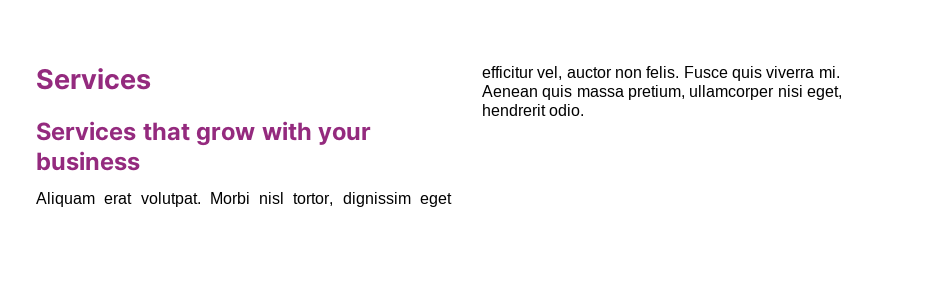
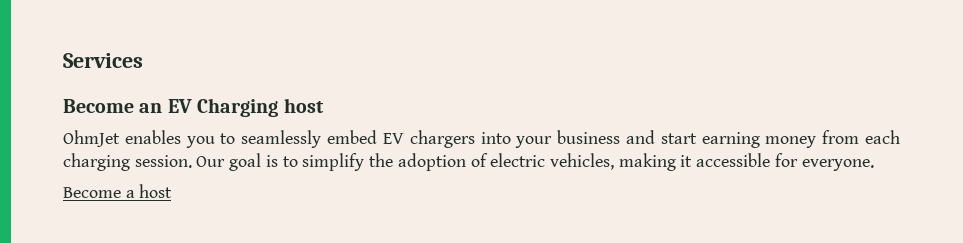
[36,121,372,146] [36,151,140,171] [36,192,452,207] [482,66,840,81] [482,85,842,100] [482,104,585,116] Services that grow with your business // Aliquam erat volutpat. Morbi nisl tortor, dignissim eget efficitur vel, auctor non felis. Fusce quis viverra mi. Aenean quis massa pretium, ullamcorper nisi eget, hendrerit odio. -> [63,98,324,117] [63,130,900,148] [63,153,874,171] [63,184,173,198] Become an EV Charging host // OhmJet enables you to seamlessly embed EV chargers into your business and start earning money from each charging session. Our goal is to simplify the adoption of electric vehicles, making it accessible for everyone. // Become a host

